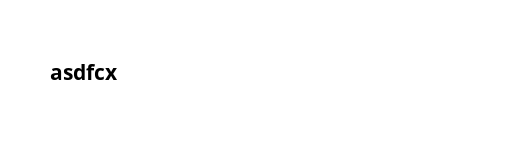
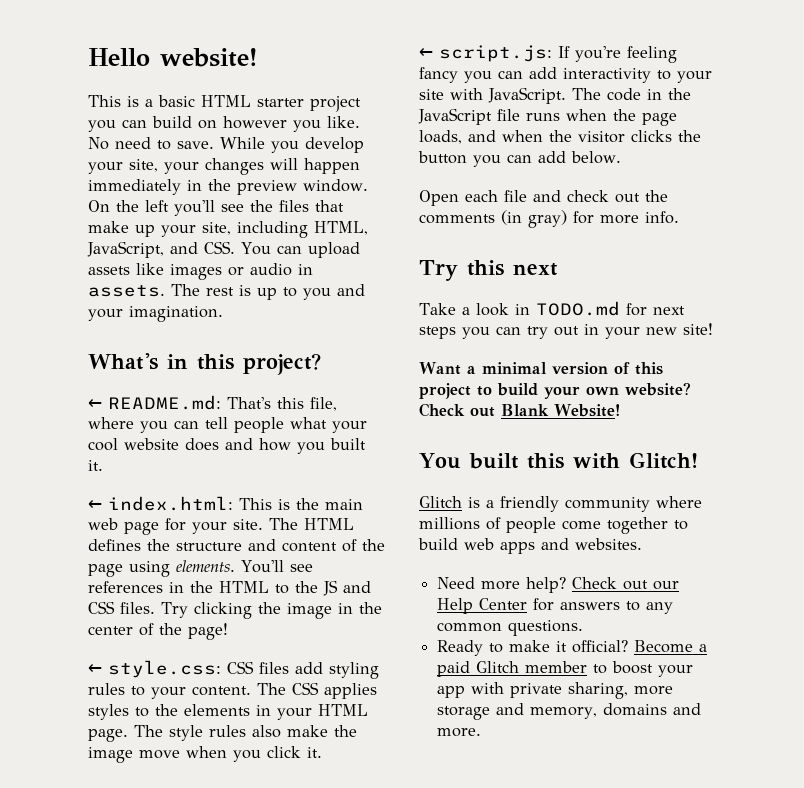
[50,64,118,80] asdfcx -> [88,48,258,67] [88,95,361,112] [88,116,360,132] [88,137,364,153] [88,158,360,175] [88,179,368,195] [88,200,344,216] [88,221,368,238] [87,241,360,258] [88,263,313,280] [88,284,365,300] [88,306,223,322] [88,353,321,375] [88,395,337,411] [88,417,367,433] [88,438,366,454] [88,460,103,471] [88,496,363,511] [88,518,354,535] [88,539,385,552] [88,560,313,577] [88,580,371,596] [88,601,382,619] [88,623,228,640] [88,660,379,679] [88,682,377,699] [88,704,368,720] [88,725,357,742] [88,746,322,763] [419,45,677,63] [419,67,712,83] [419,87,691,104] [418,108,677,126] [419,130,701,144] [418,151,621,167] [419,190,668,206] [419,210,679,228] [419,260,558,281] [419,301,685,316] [419,323,713,339] [419,362,663,375] [419,382,691,399] [419,403,620,417] [419,452,698,469] [419,496,702,512] [419,517,688,534] [418,538,642,554] [437,577,680,593] [437,598,674,614] [437,620,584,636] [437,640,708,656] [437,661,694,677] [437,682,674,699] [437,703,702,720] [437,728,482,737] Hello website! // This is a basic HTML starter project you can build on however you like. No need to save. While you develop your site, your changes will happen immediately in the preview window. On the left you'll see the files that make up your site, including HTML, JavaScript, and CSS. You can upload assets like images or audio in assets. The rest is up to you and your imagination. // What's in this project? // ← README.md: That's this file, where you can tell people what your cool website does and how you built it. // ← index.html: This is the main web page for your site. The HTML defines the structure and content of the page using elements. You'll see references in the HTML to the JS and CSS files. Try clicking the image in the center of the page! // ← style.css: CSS files add styling rules to your content. The CSS applies styles to the elements in your HTML page. The style rules also make the image move when you click it. // ← script.js: If you're feeling fancy you can add interactivity to your site with JavaScript. The code in the JavaScript file runs when the page loads, and when the visitor clicks the button you can add below. // Open each file and check out the comments (in gray) for more info. // Try this next // Take a look in TODO.md for next steps you can try out in your new site! // Want a minimal version of this project to build your own website? Check out Blank Website! // You built this with Glitch! // Glitch is a friendly community where millions of people come together to build web apps and websites. // Need more help? Check out our Help Center for answers to any common questions. // Ready to make it official? Become a paid Glitch member to boost your app with private sharing, more storage and memory, domains and more.

